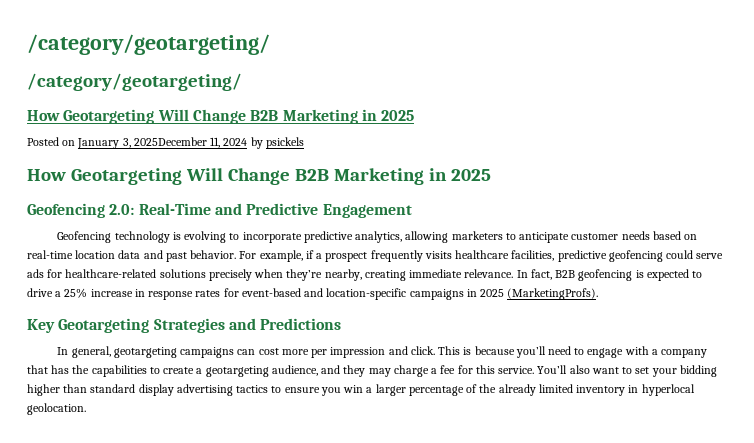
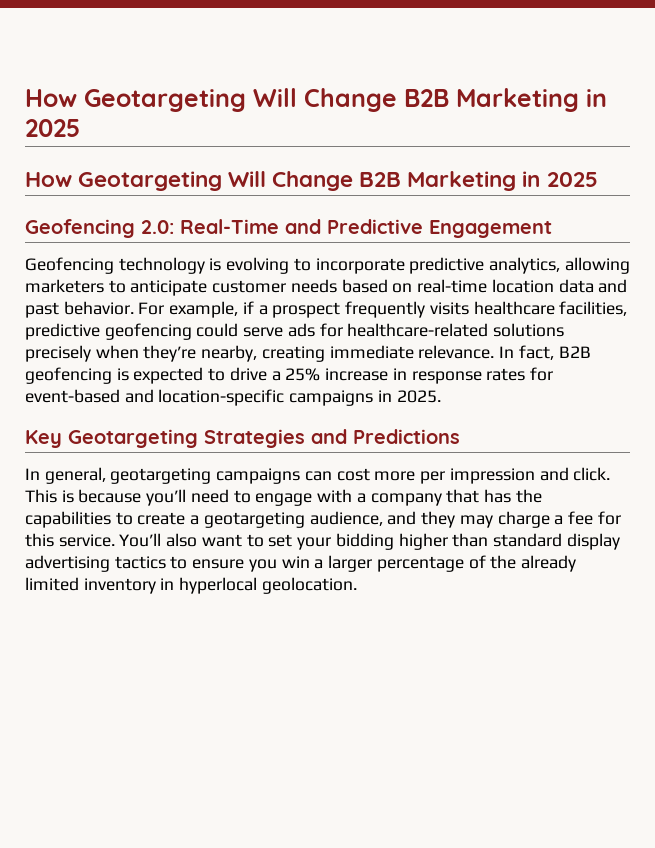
[27,34,270,55] [27,73,242,91] [27,109,415,124] [27,137,304,149] /category/geotargeting/ // /category/geotargeting/ // How Geotargeting Will Change B2B Marketing in 2025 // Posted on January 3, 2025December 11, 2024 by psickels -> [25,88,607,112] [25,119,80,137] How Geotargeting Will Change B2B Marketing in 2025
[480,288,599,300] 2025 (MarketingProfs). -> [396,390,441,403] 2025.

